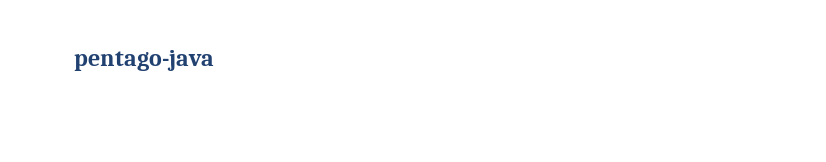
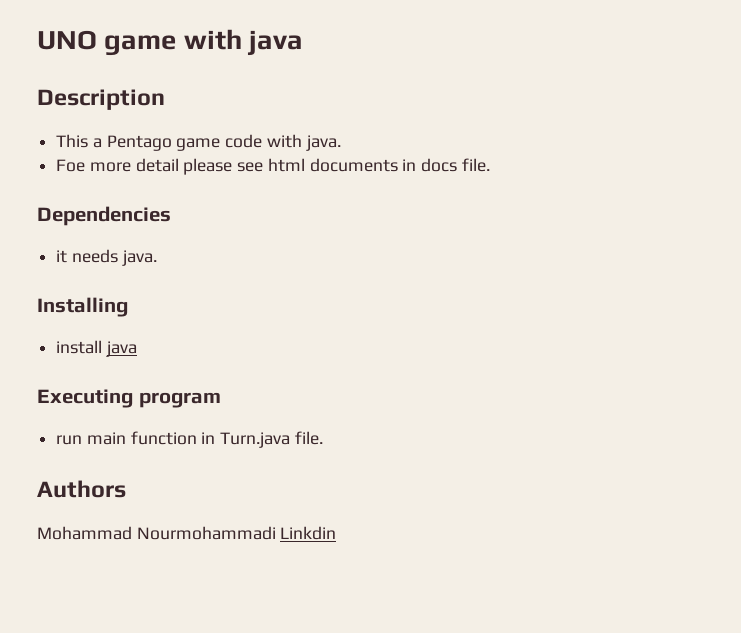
[74,50,214,71] pentago-java -> [37,29,304,56] [37,89,165,110] [56,134,341,151] [56,158,490,175] [37,206,171,226] [56,249,157,266] [37,297,128,317] [56,340,137,357] [37,389,221,408] [56,431,323,448] [37,480,126,498] [37,526,337,540] UNO game with java // Description // This a Pentago game code with java. // Foe more detail please see html documents in docs file. // Dependencies // it needs java. // Installing // install java // Executing program // run main function in Turn.java file. // Authors // Mohammad Nourmohammadi Linkdin

